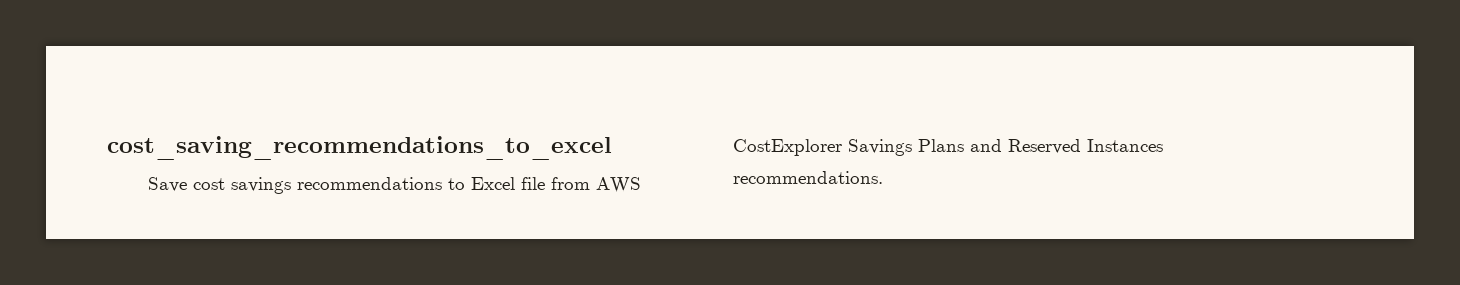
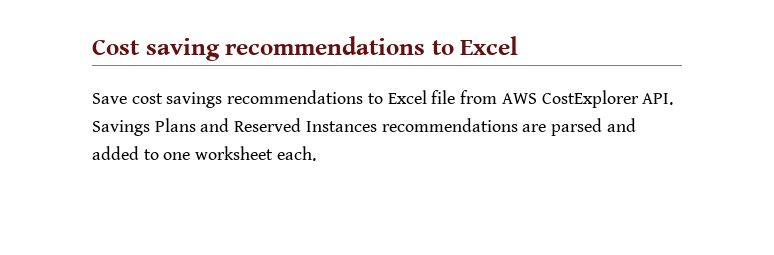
[107,136,612,160] cost_saving_recommendations_to_excel -> [92,36,519,61] Cost saving recommendations to Excel
(842, 147) none -> [642,93,674,105] API.
[733,171,883,184] recommendations. -> [381,118,636,136] [92,146,316,161] recommendations are parsed and added to one worksheet each.

